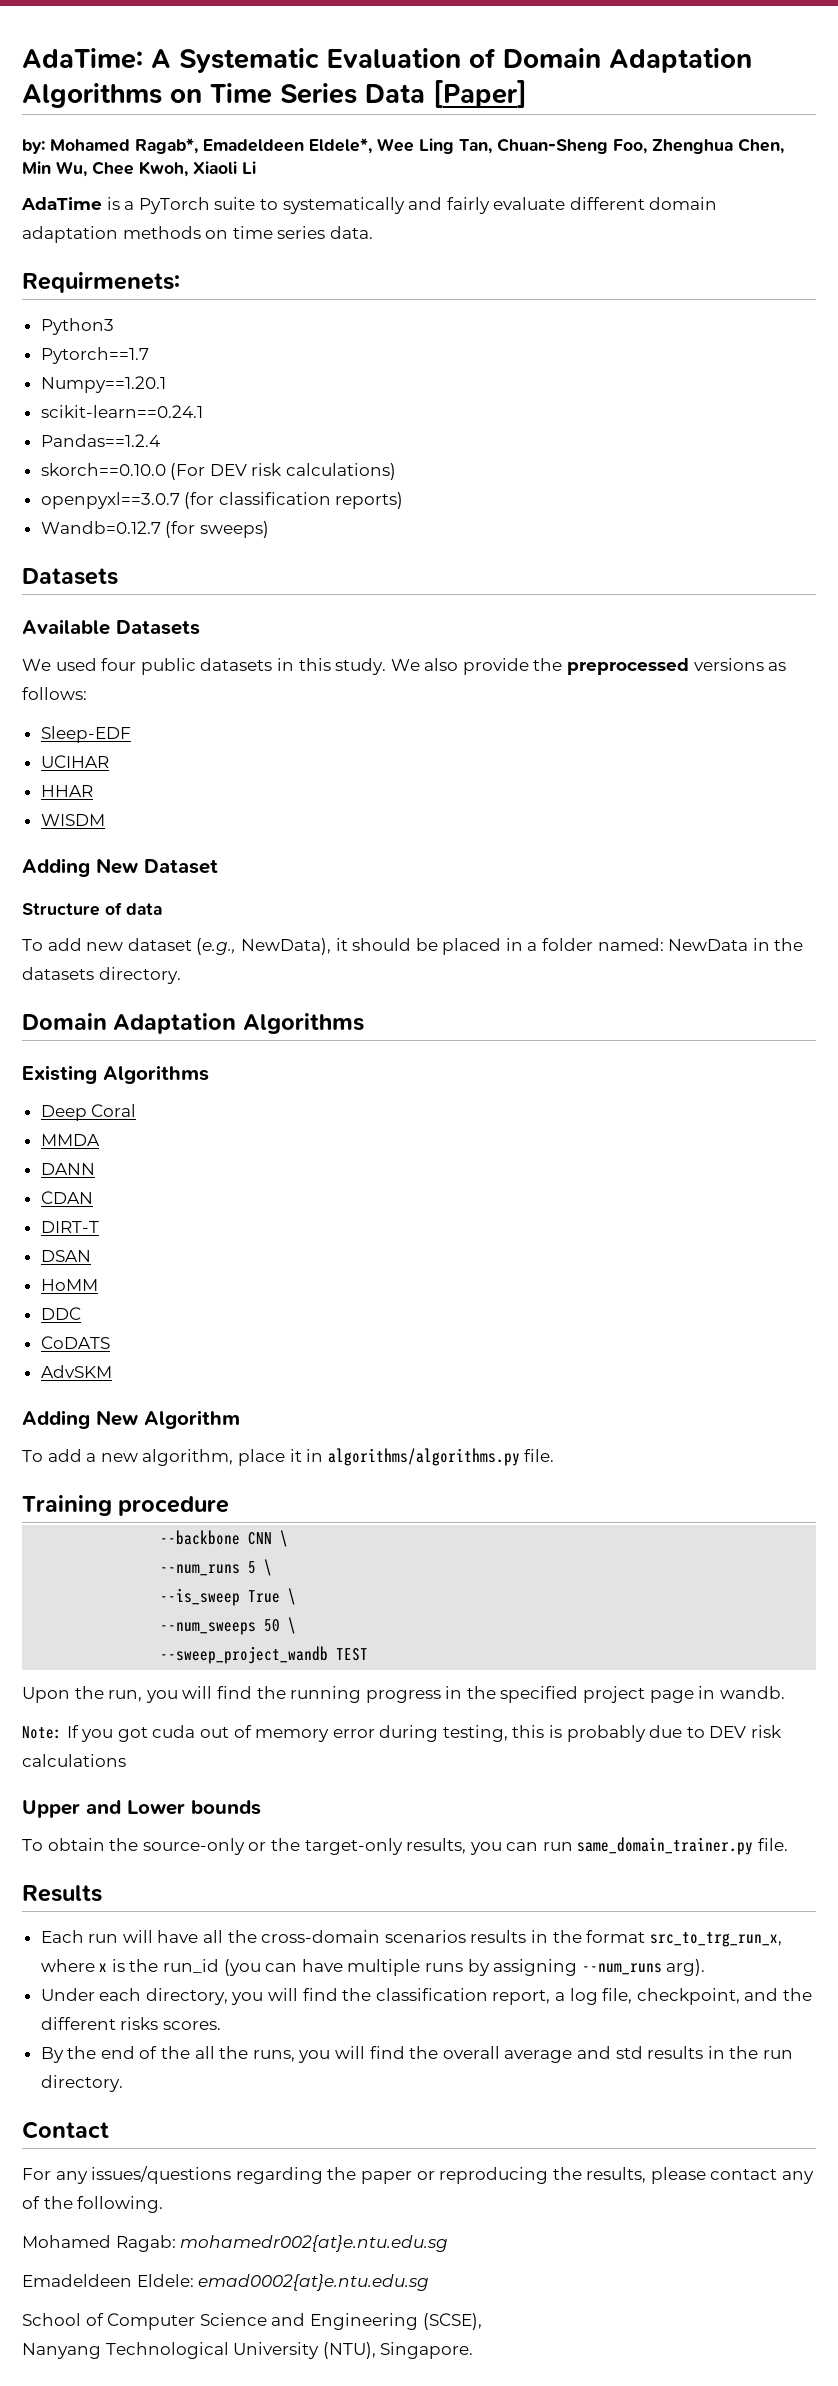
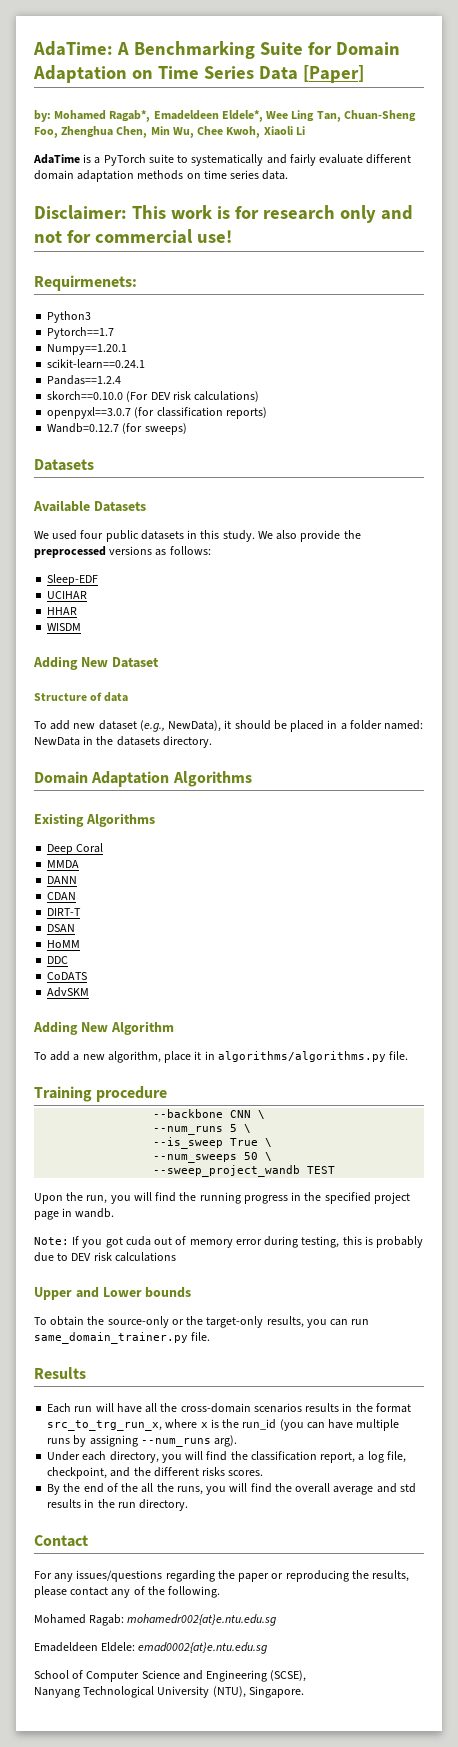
[179,48,752,73] [22,83,162,108] Systematic Evaluation of Domain Adaptation Algorithms -> [133,41,400,59] [33,65,127,83] Benchmarking Suite for Domain Adaptation
(373, 232) none -> [34,205,413,223] [34,229,232,244] // Disclaimer: This work is for research only and not for commercial use!

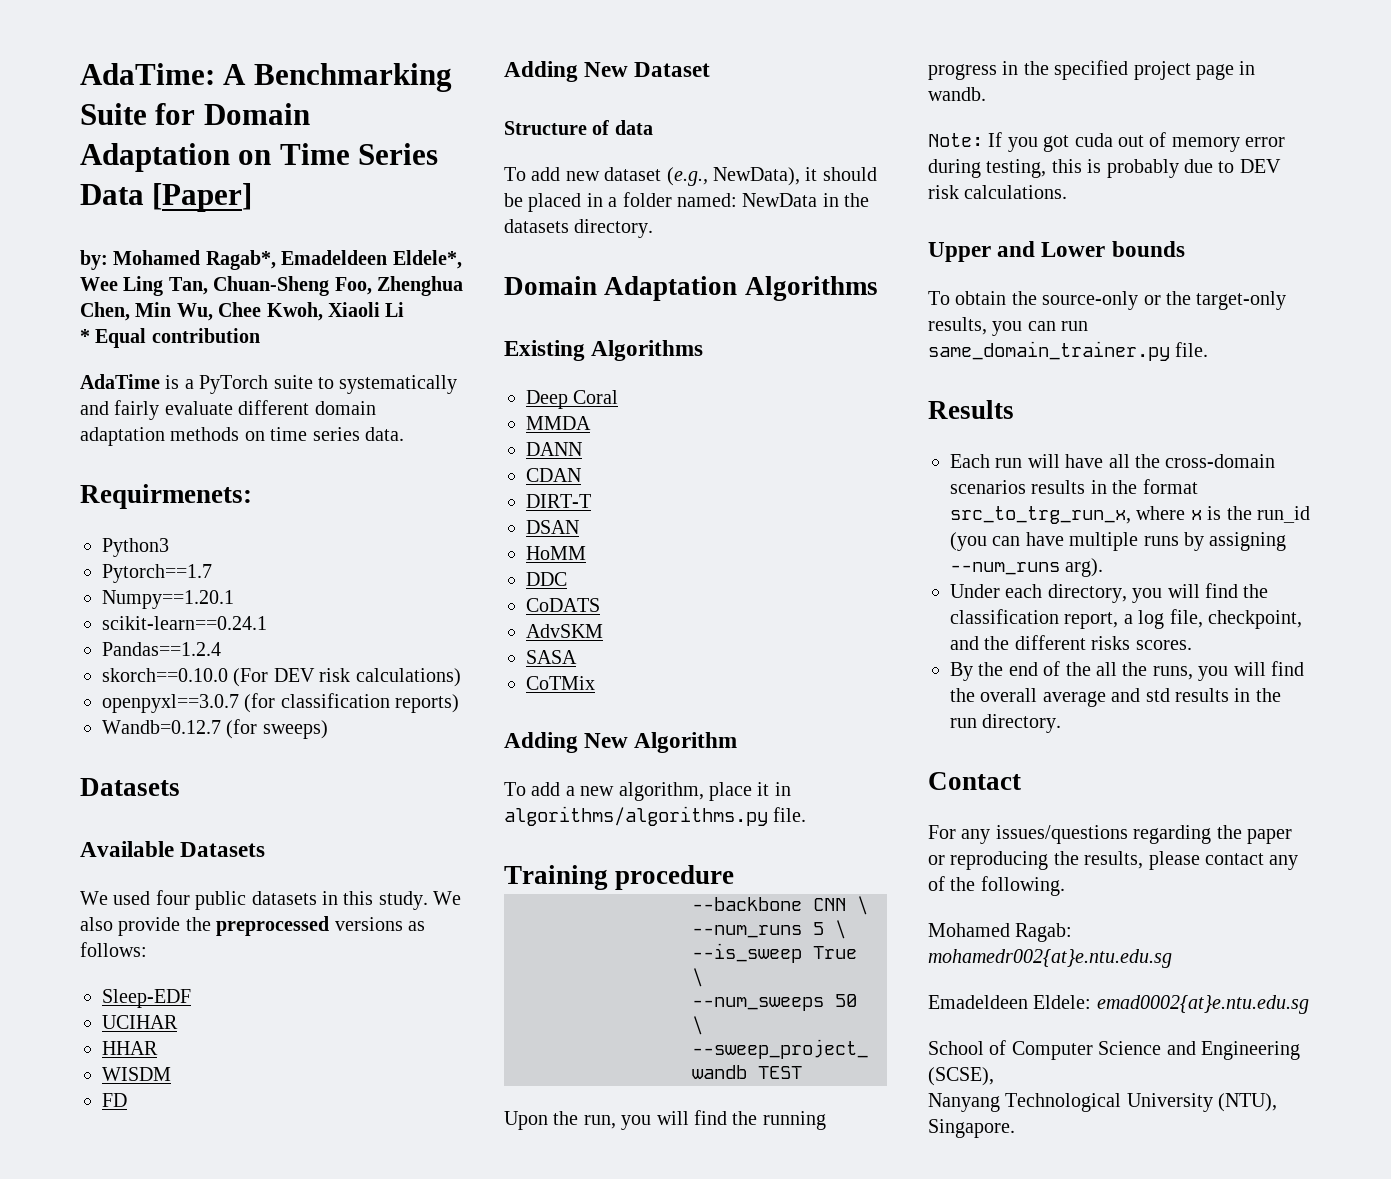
(305, 130) none -> [80,328,260,348] // * Equal contribution
[34,205,413,223] [34,229,232,244] // Disclaimer: This work is for research only and not for commercial use! -> (404, 434) none
(82, 627) none -> [102,1093,127,1107] // FD
(90, 992) none -> [526,650,577,664] [526,676,595,690] // SASA // CoTMix
[114,1252,176,1262] calculations -> [964,185,1068,199] calculations.

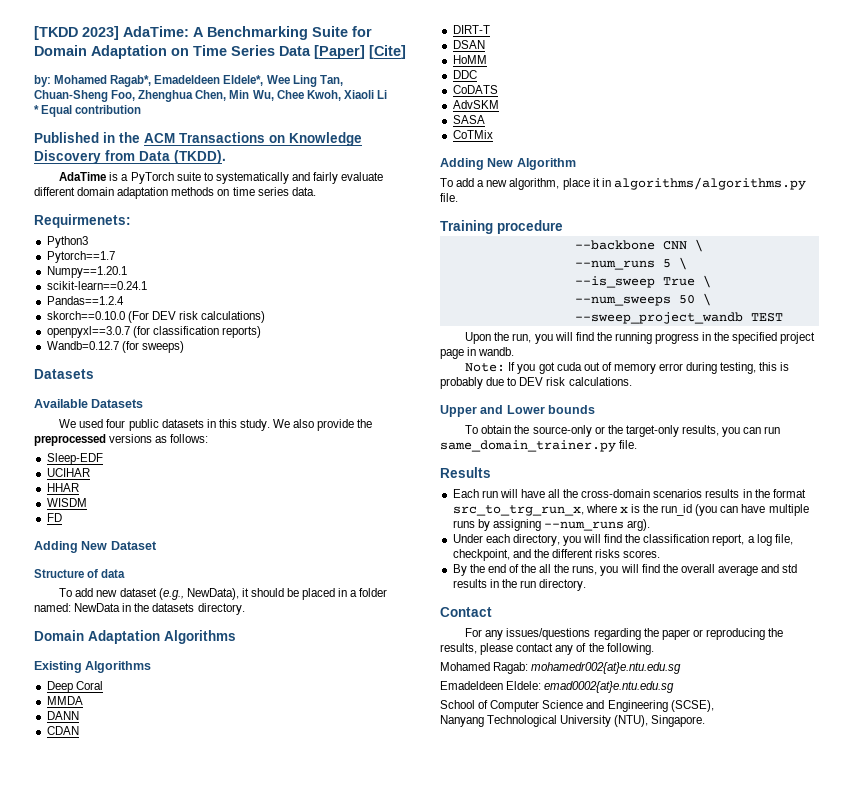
(80, 74) none -> [34,26,119,40] [TKDD 2023]
(253, 197) none -> [369,45,406,59] [Cite]
(260, 335) none -> [34,132,362,146] [34,150,226,164] // Published in the ACM Transactions on Knowledge Discovery from Data (TKDD).

